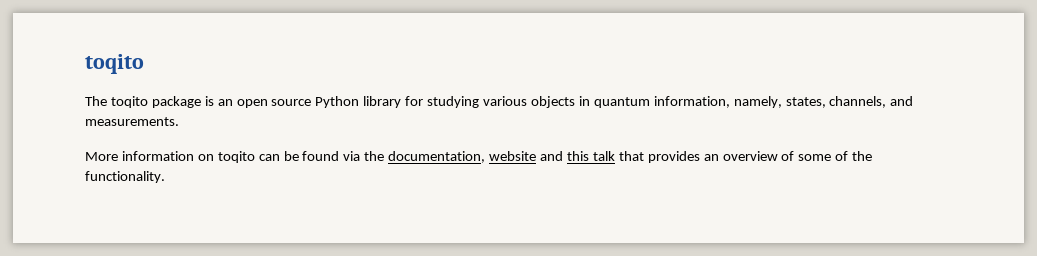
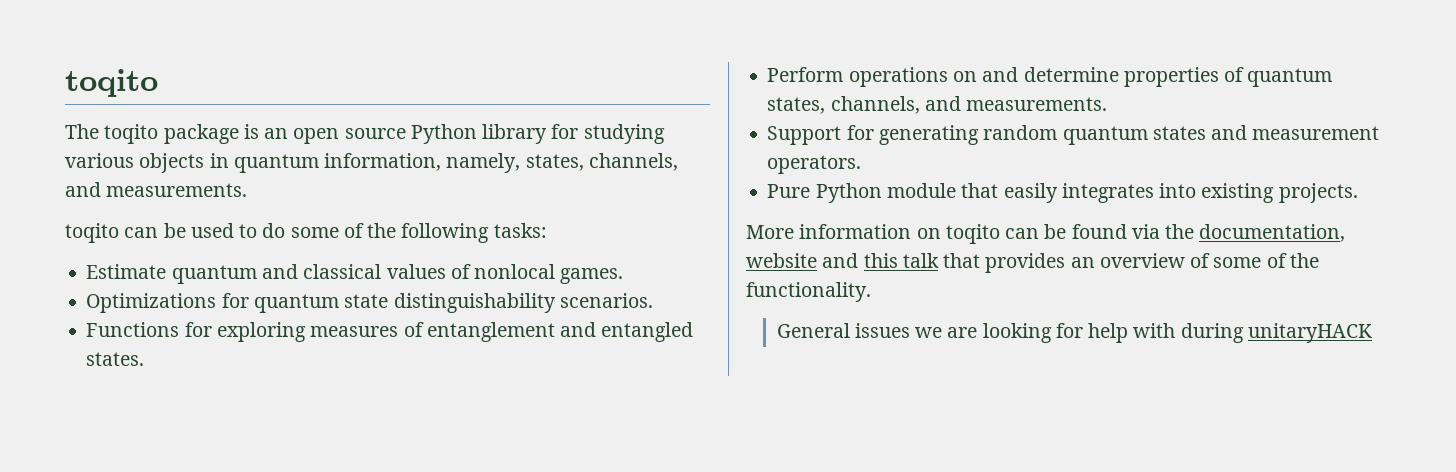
(179, 121) none -> [65,223,547,243] [86,264,624,284] [86,293,653,313] [86,322,694,342] [86,352,145,366] [767,67,1333,87] [767,96,1108,114] [767,125,1380,145] [767,155,862,174] [767,183,1358,203] // toqito can be used to do some of the following tasks: // Estimate quantum and classical values of nonlocal games. // Optimizations for quantum state distinguishability scenarios. // Functions for exploring measures of entanglement and entangled states. // Perform operations on and determine properties of quantum states, channels, and measurements. // Support for generating random quantum states and measurement operators. // Pure Python module that easily integrates into existing projects.
(165, 177) none -> [776,323,1372,343] // General issues we are looking for help with during unitaryHACK

